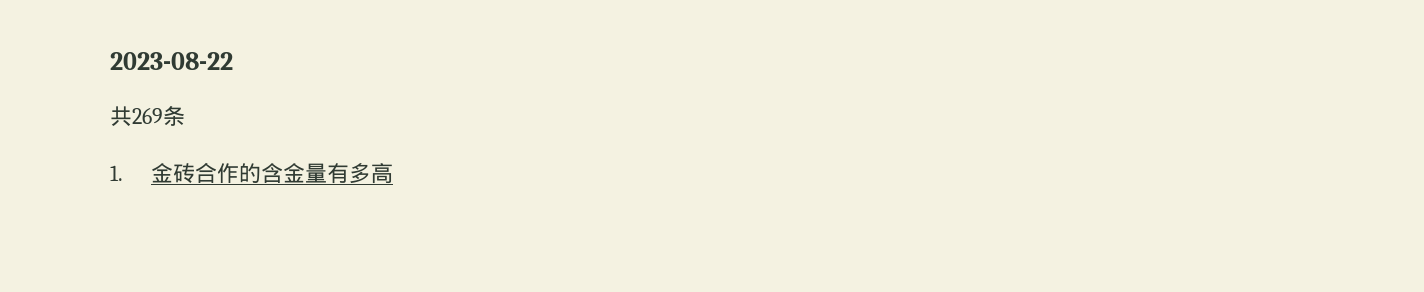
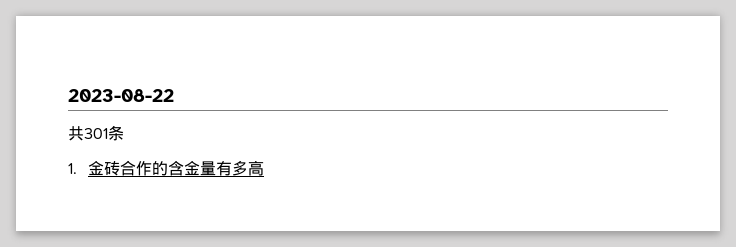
[132,108,163,124] 269 -> [84,128,108,139] 301

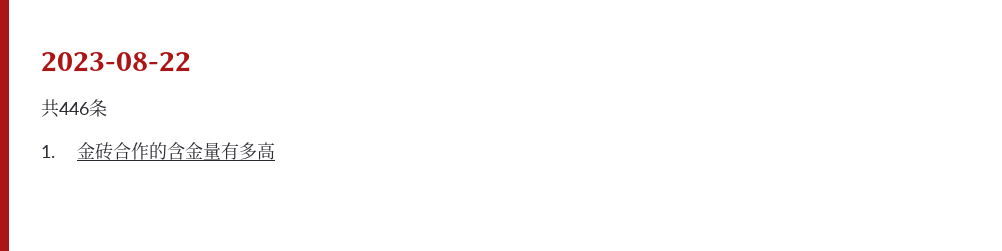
[84,128,108,139] 301 -> [59,102,89,115] 446

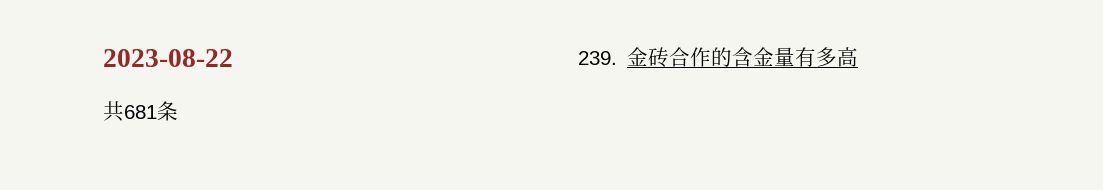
[59,102,89,115] 446 -> [124,105,157,119] 681
[41,145,55,158] 1. -> [578,51,617,65] 239.

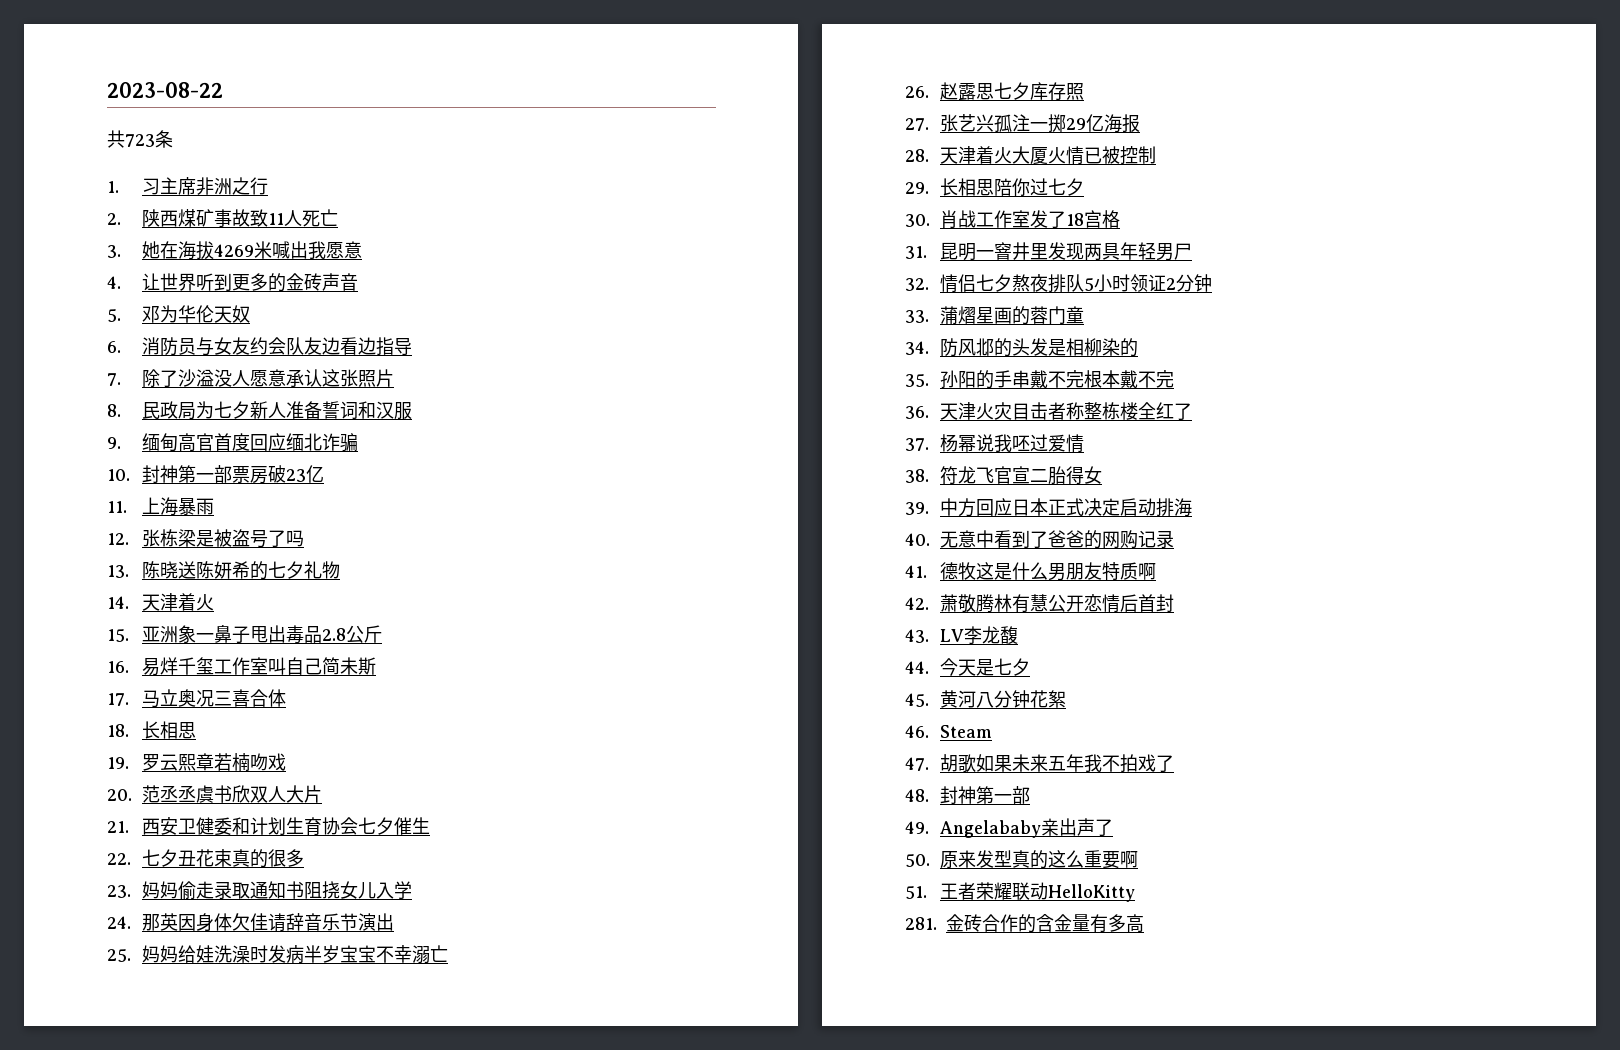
[124,105,157,119] 681 -> [125,134,155,147] 723
[578,51,617,65] 239. -> [107,177,268,195] [107,209,338,227] [107,241,362,260] [107,273,358,292] [107,305,250,323] [107,337,412,356] [107,369,394,387] [107,401,412,420] [107,433,358,452] [107,465,324,484] [107,497,214,516] [107,529,304,548] [107,561,340,580] [107,593,214,611] [107,625,382,644] [107,657,376,676] [107,689,286,708] [107,721,196,739] [107,753,286,772] [107,785,322,803] [107,817,430,835] [107,849,304,868] [107,881,412,900] [107,913,394,932] [107,945,448,964] [905,82,1084,100] [905,114,1140,133] [905,146,1156,165] [905,178,1084,196] [905,210,1120,228] [905,242,1192,261] [905,274,1212,293] [905,306,1084,325] [905,338,1138,357] [905,370,1174,389] [905,402,1192,420] [905,434,1084,453] [905,466,1102,485] [905,498,1192,517] [905,530,1174,549] [905,562,1156,581] [905,594,1174,613] [905,626,1018,644] [905,658,1030,676] [905,690,1066,708] [905,725,992,738] [905,754,1174,773] [905,786,1030,804] [905,818,1113,838] [905,850,1138,869] [905,882,1135,902] [905,917,937,930] 1.习主席非洲之行 // 2.陕西煤矿事故致11人死亡 // 3.她在海拔4269米喊出我愿意 // 4.让世界听到更多的金砖声音 // 5.邓为华伦天奴 // 6.消防员与女友约会队友边看边指导 // 7.除了沙溢没人愿意承认这张照片 // 8.民政局为七夕新人准备誓词和汉服 // 9.缅甸高官首度回应缅北诈骗 // 10.封神第一部票房破23亿 // 11.上海暴雨 // 12.张栋梁是被盗号了吗 // 13.陈晓送陈妍希的七夕礼物 // 14.天津着火 // 15.亚洲象一鼻子甩出毒品2.8公斤 // 16.易烊千玺工作室叫自己简未斯 // 17.马立奥况三喜合体 // 18.长相思 // 19.罗云熙章若楠吻戏 // 20.范丞丞虞书欣双人大片 // 21.西安卫健委和计划生育协会七夕催生 // 22.七夕丑花束真的很多 // 23.妈妈偷走录取通知书阻挠女儿入学 // 24.那英因身体欠佳请辞音乐节演出 // 25.妈妈给娃洗澡时发病半岁宝宝不幸溺亡 // 26.赵露思七夕库存照 // 27.张艺兴孤注一掷29亿海报 // 28.天津着火大厦火情已被控制 // 29.长相思陪你过七夕 // 30.肖战工作室发了18宫格 // 31.昆明一窨井里发现两具年轻男尸 // 32.情侣七夕熬夜排队5小时领证2分钟 // 33.蒲熠星画的蓉门童 // 34.防风邶的头发是相柳染的 // 35.孙阳的手串戴不完根本戴不完 // 36.天津火灾目击者称整栋楼全红了 // 37.杨幂说我呸过爱情 // 38.符龙飞官宣二胎得女 // 39.中方回应日本正式决定启动排海 // 40.无意中看到了爸爸的网购记录 // 41.德牧这是什么男朋友特质啊 // 42.萧敬腾林有慧公开恋情后首封 // 43. LV李龙馥 // 44.今天是七夕 // 45.黄河八分钟花絮 // 46. Steam // 47.胡歌如果未来五年我不拍戏了 // 48.封神第一部 // 49. Angelababy亲出声了 // 50.原来发型真的这么重要啊 // 51.王者荣耀联动HelloKitty // 281.

